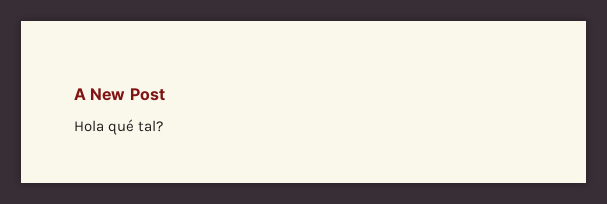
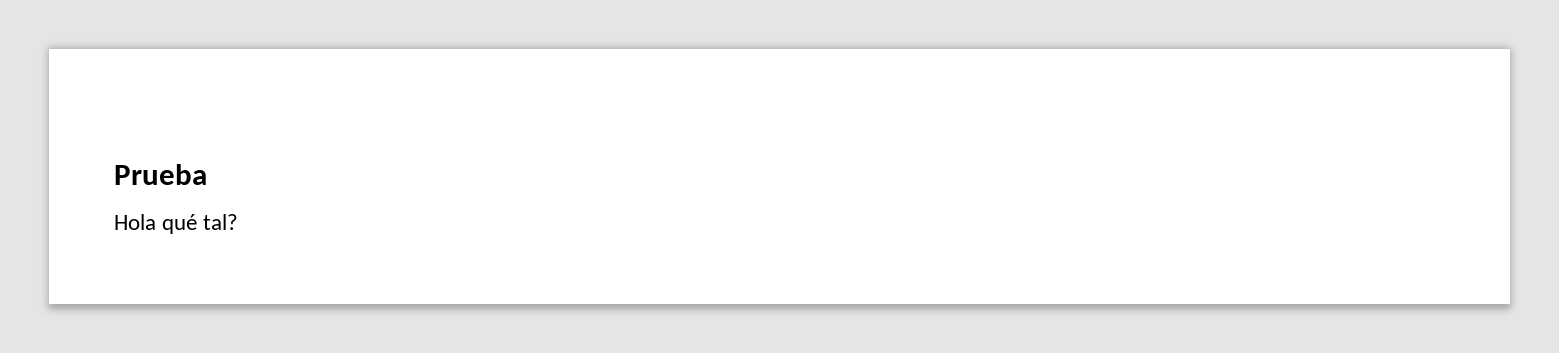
[74,88,165,101] A New Post -> [114,164,207,185] Prueba

